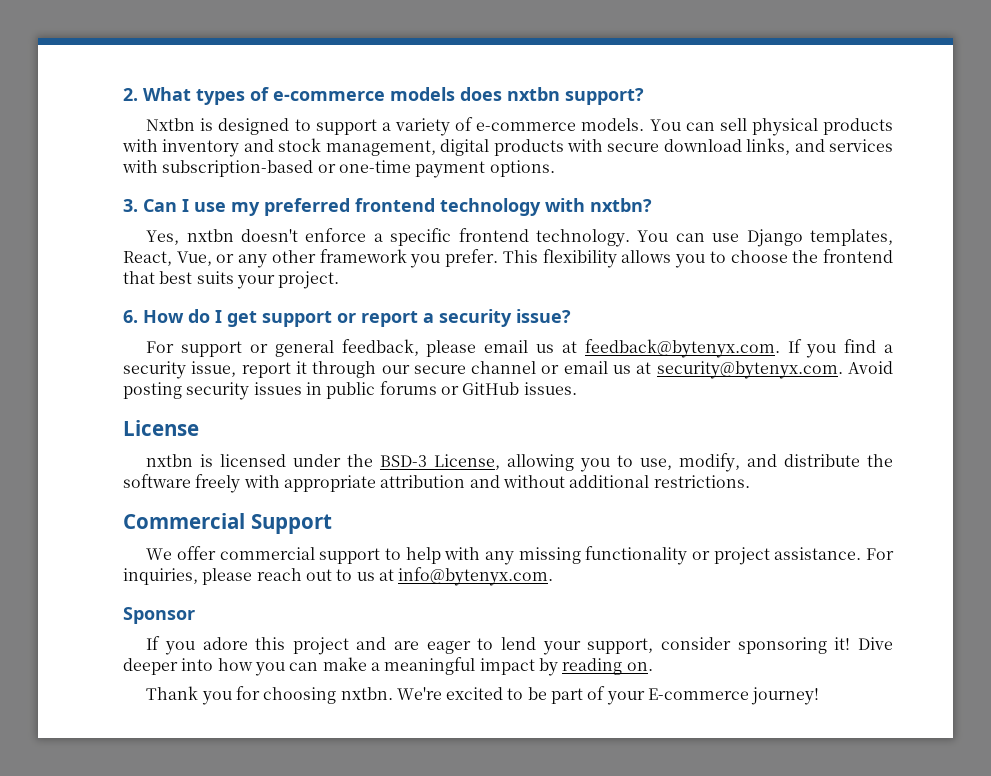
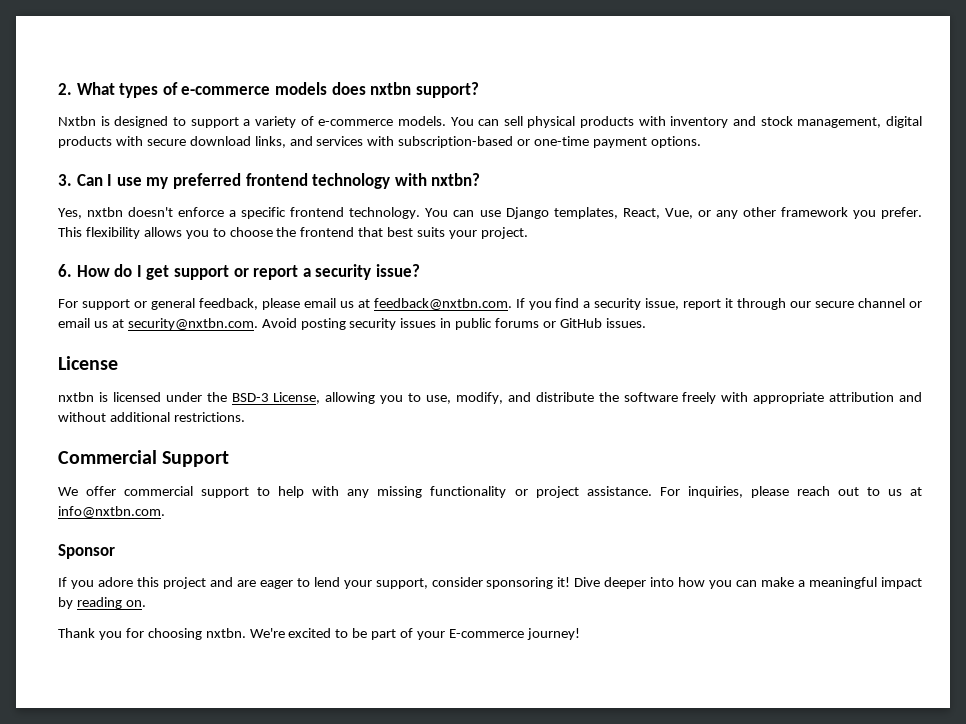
[584,339,780,358] feedback@bytenyx.com. -> [373,298,512,310] feedback@nxtbn.com.
[656,361,843,379] security@bytenyx.com. -> [127,318,258,330] security@nxtbn.com.
[398,567,554,586] info@bytenyx.com. -> [58,506,165,518] info@nxtbn.com.

